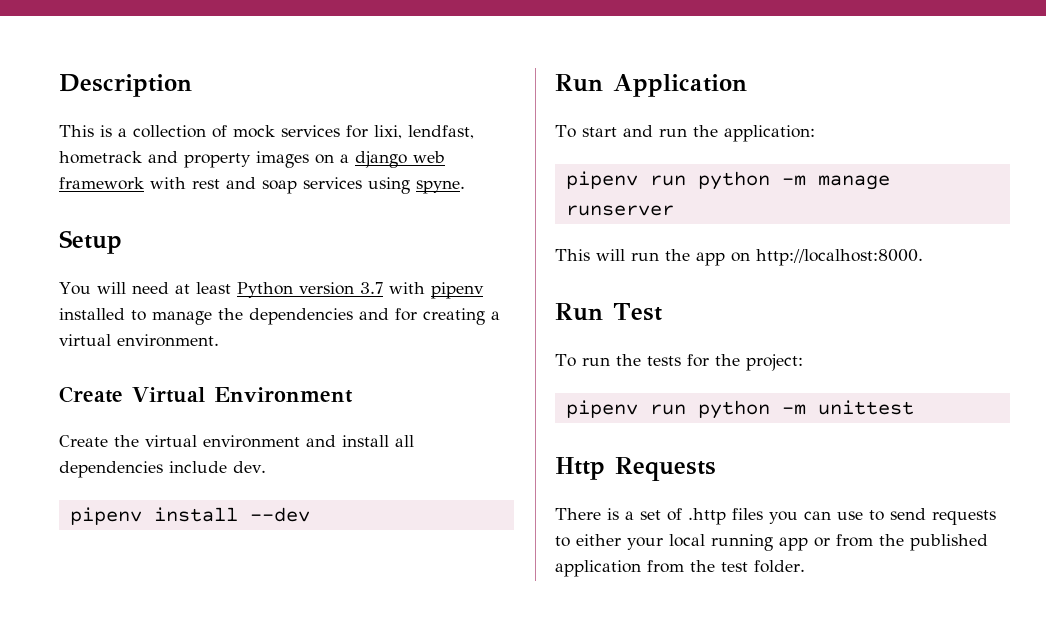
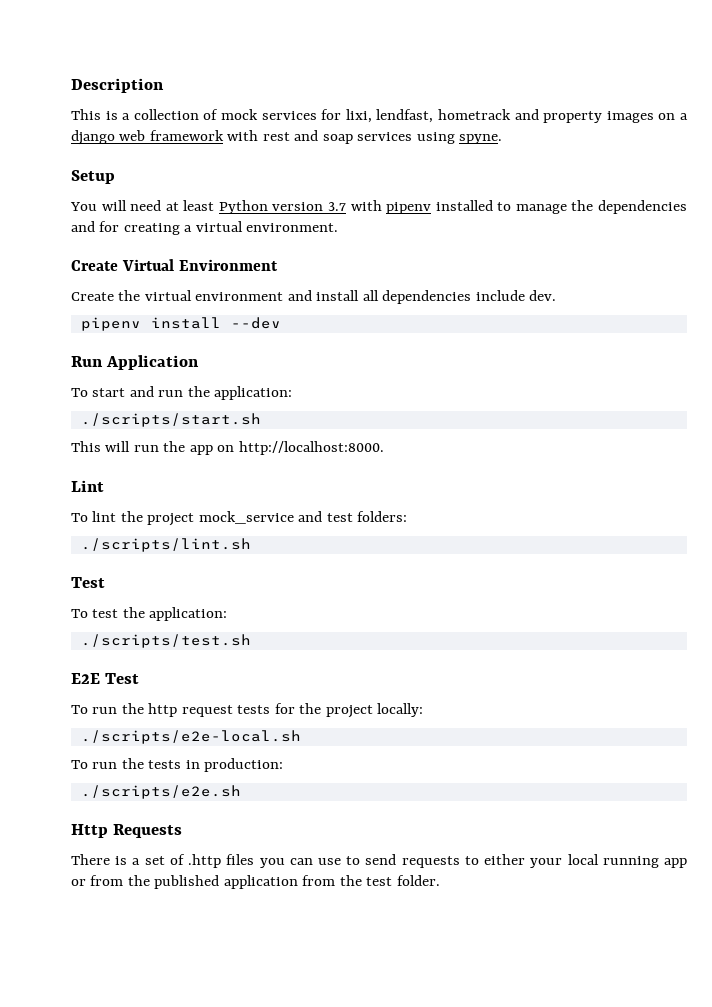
[565,171,890,190] [565,205,674,216] pipenv run python -m manage runserver -> [80,413,261,427] ./scripts/start.sh
[555,303,603,321] Run -> [71,480,104,492] [71,511,408,526] [80,538,251,552] [71,577,105,588] [71,607,228,621] [80,634,251,648] [71,673,100,684] Lint // To lint the project mock_service and test folders: // ./scripts/lint.sh // Test // To test the application: // ./scripts/test.sh // E2E
(641, 360) none -> [148,703,233,717] http request
[745,354,803,371] [565,400,914,419] project: // pipenv run python -m unittest -> [325,703,424,718] [80,730,301,744] [71,758,284,772] [80,785,241,799] project locally: // ./scripts/e2e-local.sh // To run the tests in production: // ./scripts/e2e.sh

